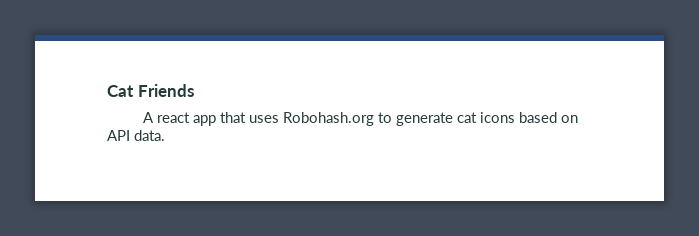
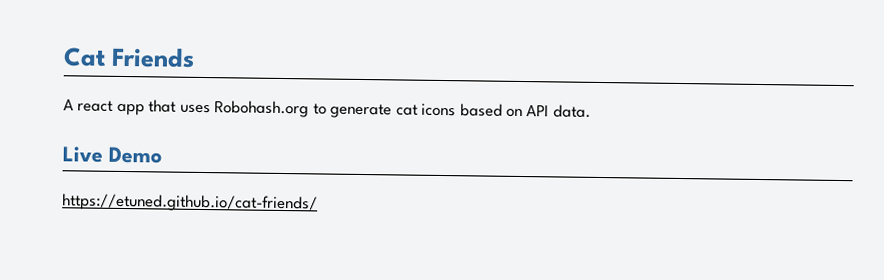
(165, 135) none -> [62,146,162,164] [62,193,318,213] // Live Demo // https://etuned.github.io/cat-friends/

